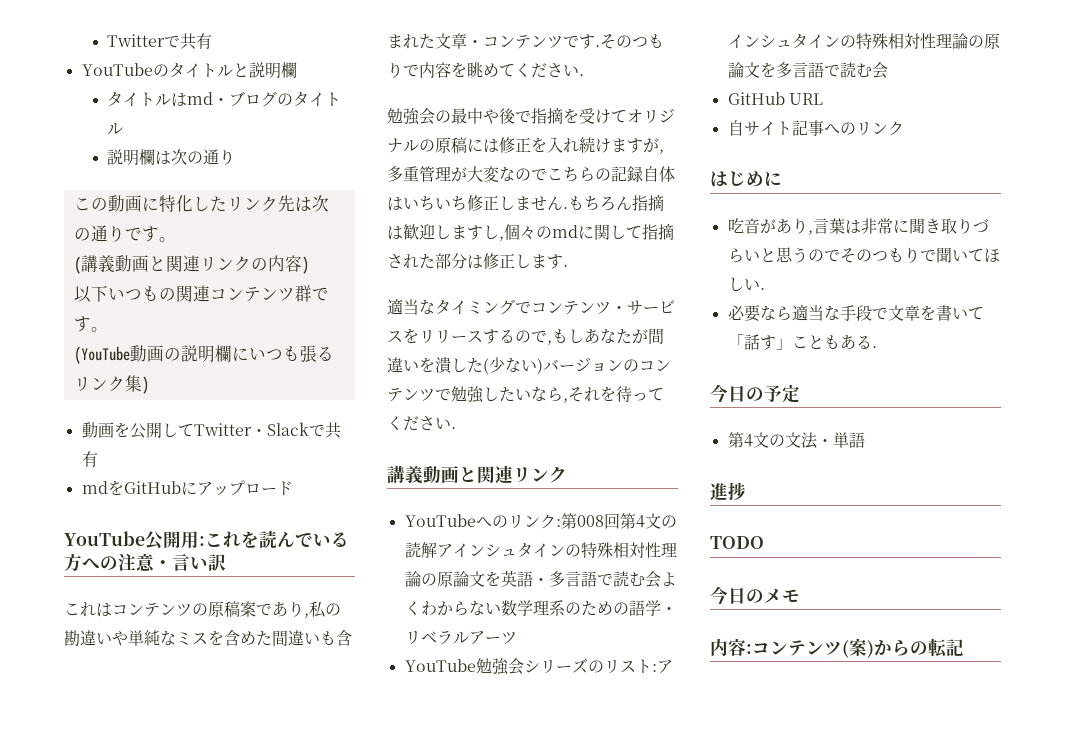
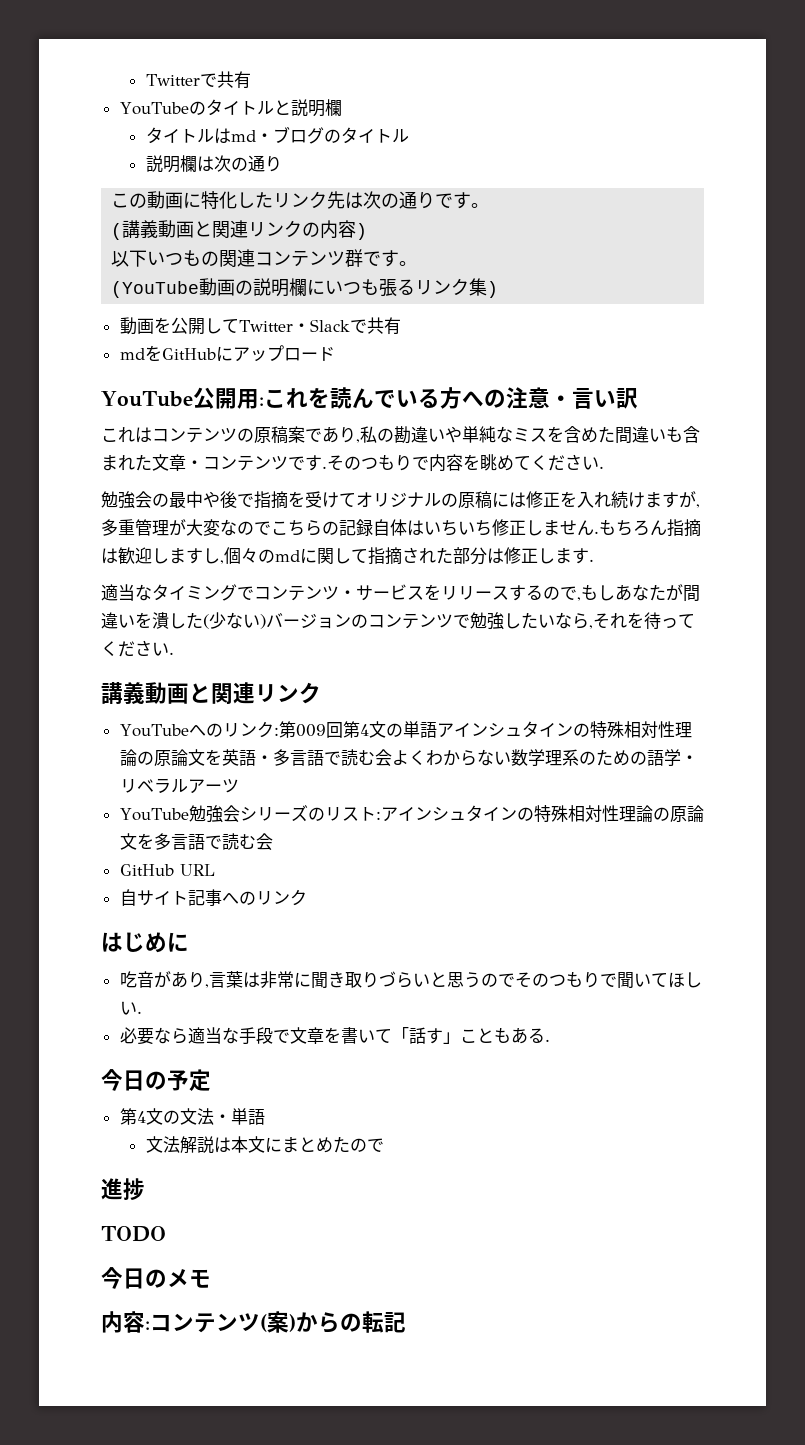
[576,515,604,527] 008 -> [295,724,326,737] 009
[404,542,437,558] 読解 -> [402,721,437,738] 単語
(865, 440) none -> [145,1136,384,1154] // 文法解説は本文にまとめたので

